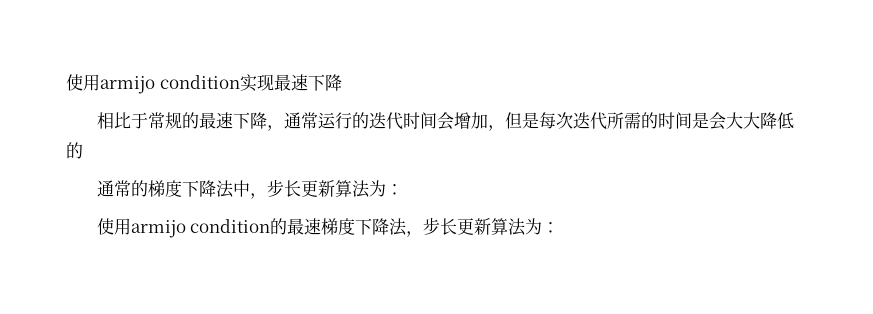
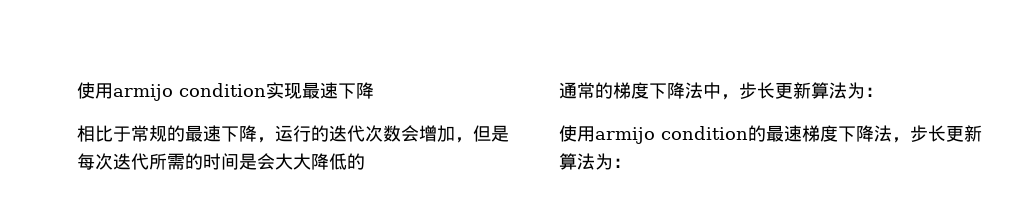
[283,112,318,129] 通常 -> (275, 140) none
[402,112,437,129] 时间 -> [365,125,401,142] 次数

